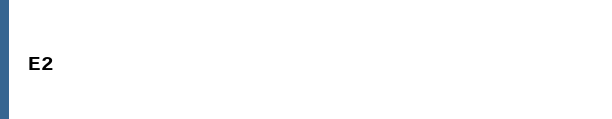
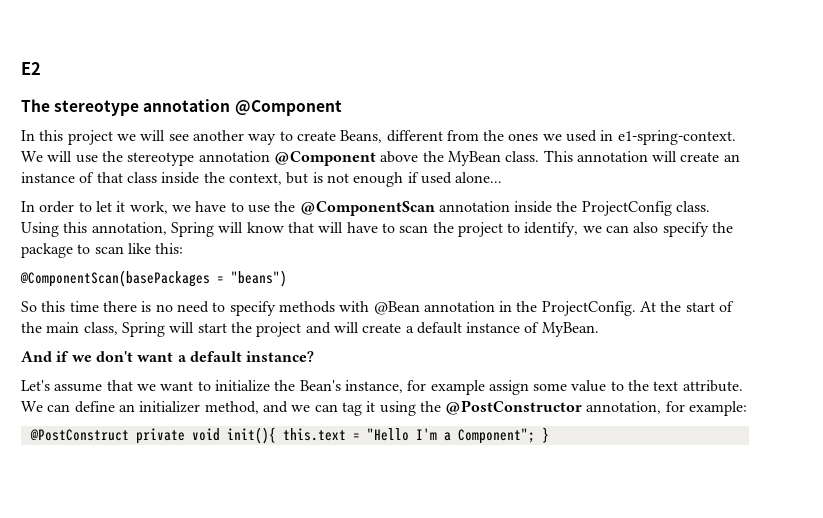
(54, 63) none -> [21,99,342,116] [21,130,736,145] [21,150,740,166] [21,172,503,187] [21,201,711,216] [21,222,734,237] [21,243,184,258] [20,270,287,287] [21,301,735,316] [21,322,599,337] [21,351,315,362] [21,380,743,395] [21,400,748,416] [29,427,549,444] // The stereotype annotation @Component // In this project we will see another way to create Beans, different from the ones we used in e1-spring-context. We will use the stereotype annotation @Component above the MyBean class. This annotation will create an instance of that class inside the context, but is not enough if used alone... // In order to let it work, we have to use the @ComponentScan annotation inside the ProjectConfig class. Using this annotation, Spring will know that will have to scan the project to identify, we can also specify the package to scan like this: // @ComponentScan(basePackages = "beans") // So this time there is no need to specify methods with @Bean annotation in the ProjectConfig. At the start of the main class, Spring will start the project and will create a default instance of MyBean. // And if we don't want a default instance? // Let's assume that we want to initialize the Bean's instance, for example assign some value to the text attribute. We can define an initializer method, and we can tag it using the @PostConstructor annotation, for example: // @PostConstruct private void init(){ this.text = "Hello I'm a Component"; }

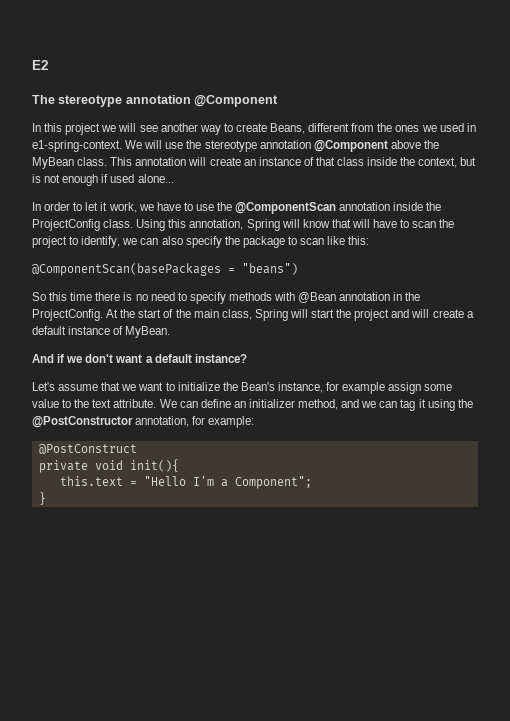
(129, 435) none -> (137, 449) //
(276, 435) none -> (179, 465) //
(535, 436) none -> (312, 482) //

